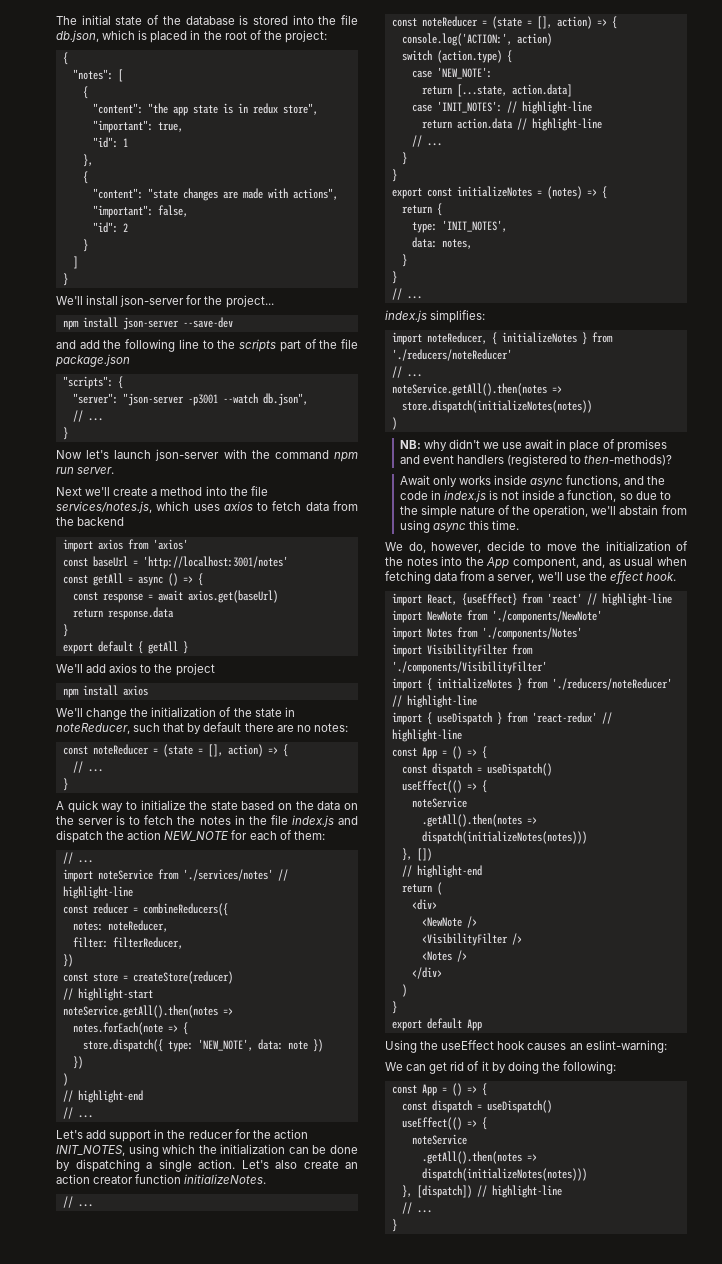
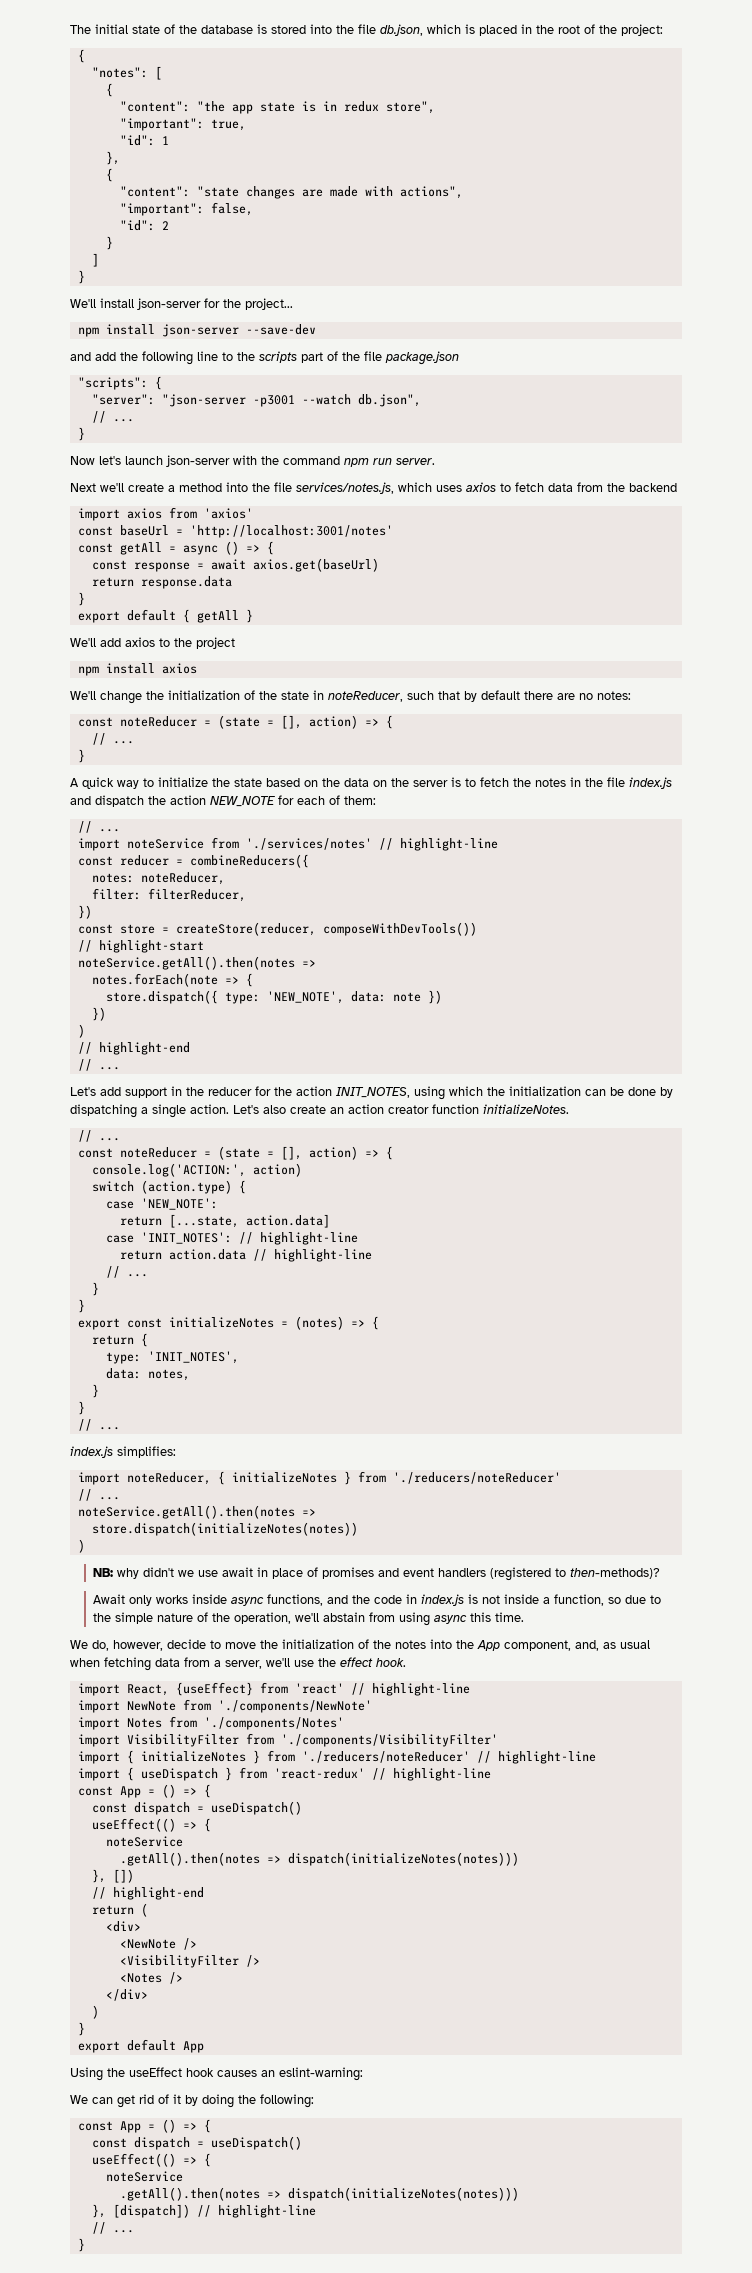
[132,971,233,984] createStore(reducer) -> [175,922,477,936] createStore(reducer, composeWithDevTools())

